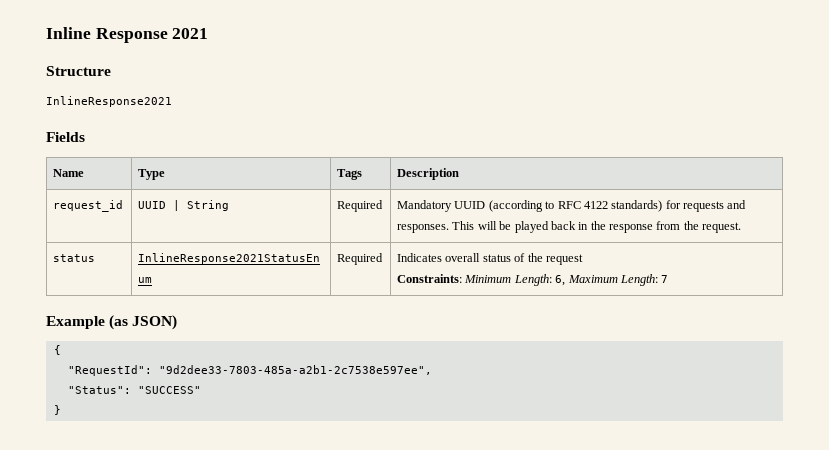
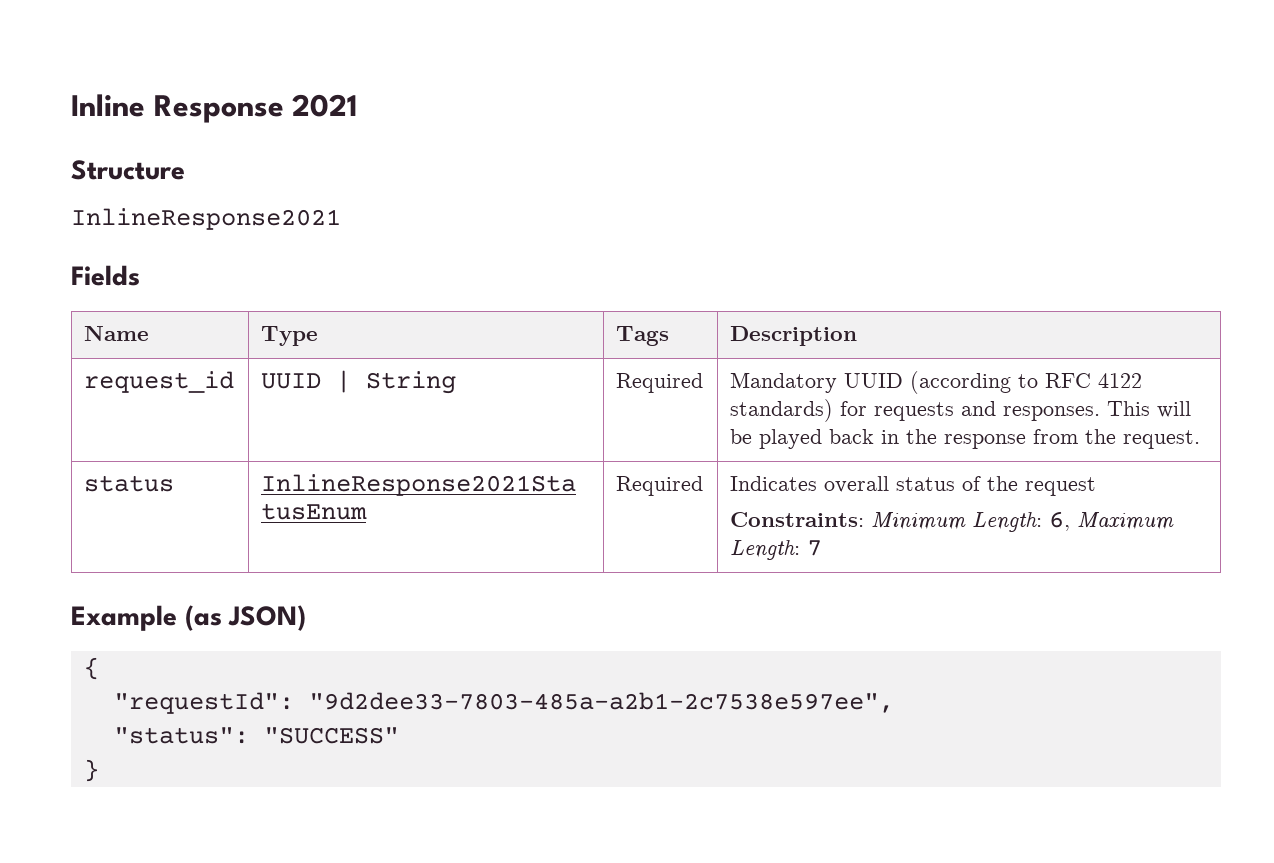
[67,365,152,376] "RequestId": -> [113,692,294,714] "requestId":
[67,386,131,394] "Status": -> [113,727,249,744] "status":

